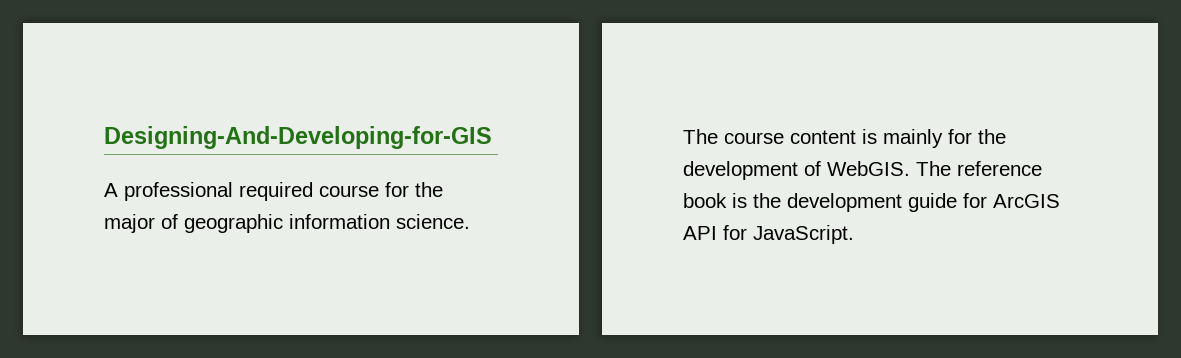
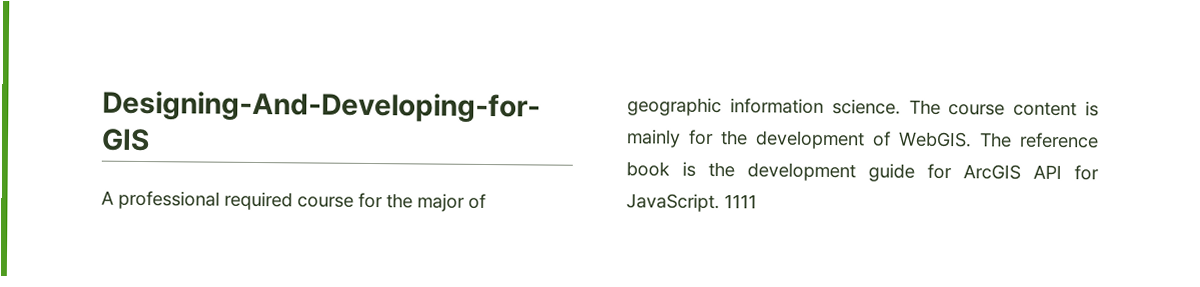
(854, 234) none -> [724,194,757,209] 1111

